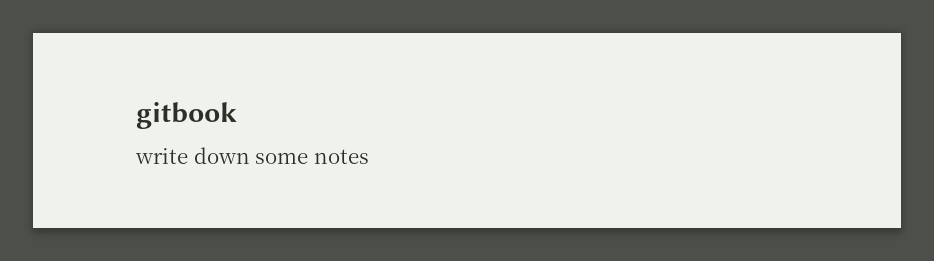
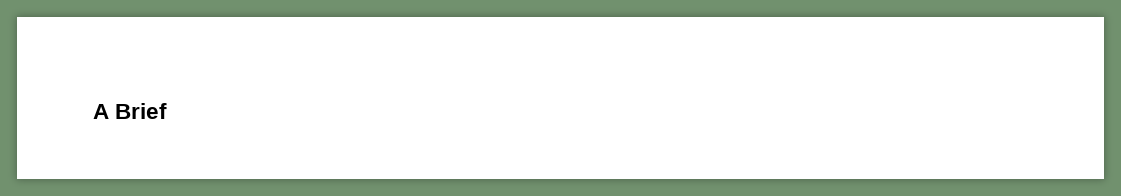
[136,102,237,129] [135,147,369,164] gitbook // write down some notes -> [93,103,168,119] A Brief

